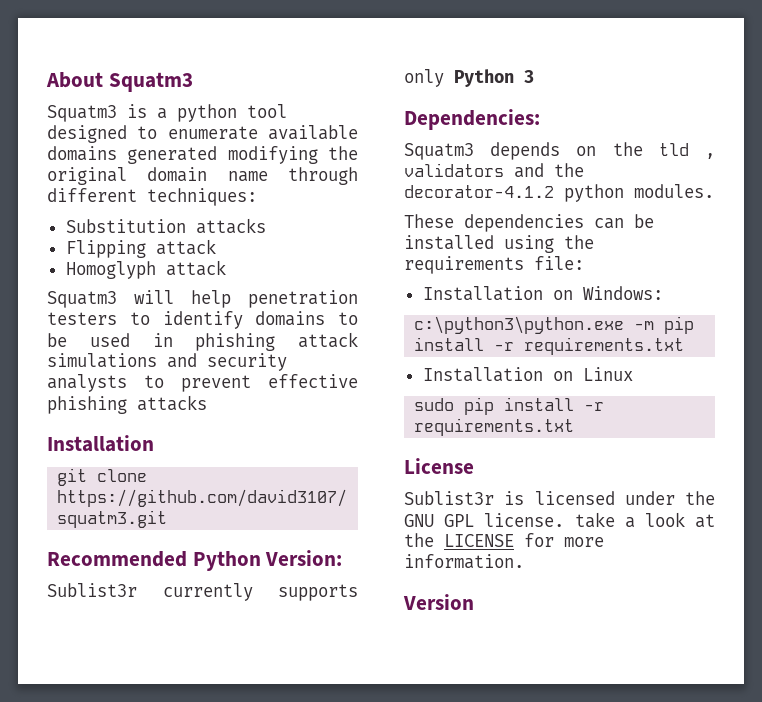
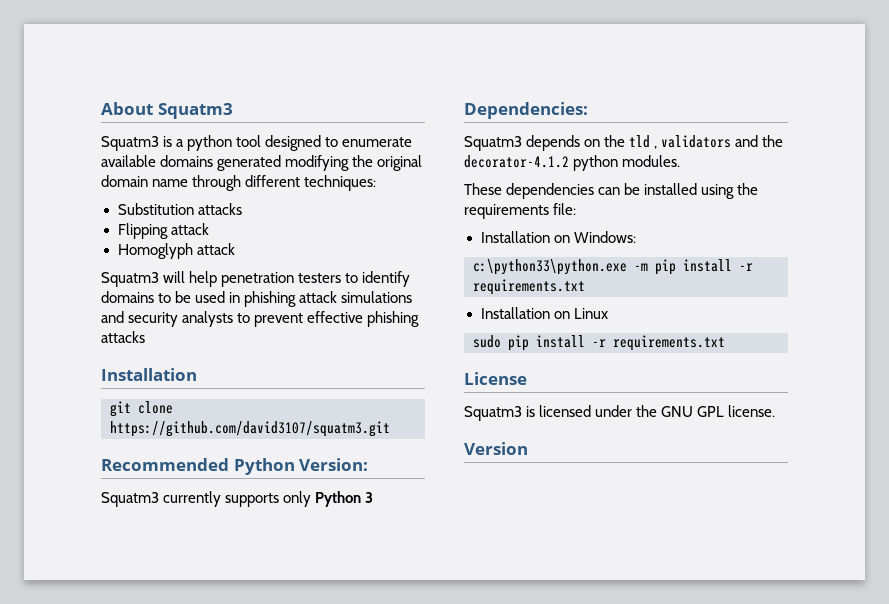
[47,583,137,597] Sublist3r -> [101,492,159,507] Squatm3
[414,316,625,334] c:\python3\python.exe -> [473,259,627,275] c:\python33\python.exe
[404,491,494,505] Sublist3r -> [464,406,522,421] Squatm3
[574,512,715,528] [404,533,604,547] [404,554,524,569] take a look at the LICENSE for more information. -> (776, 411) none

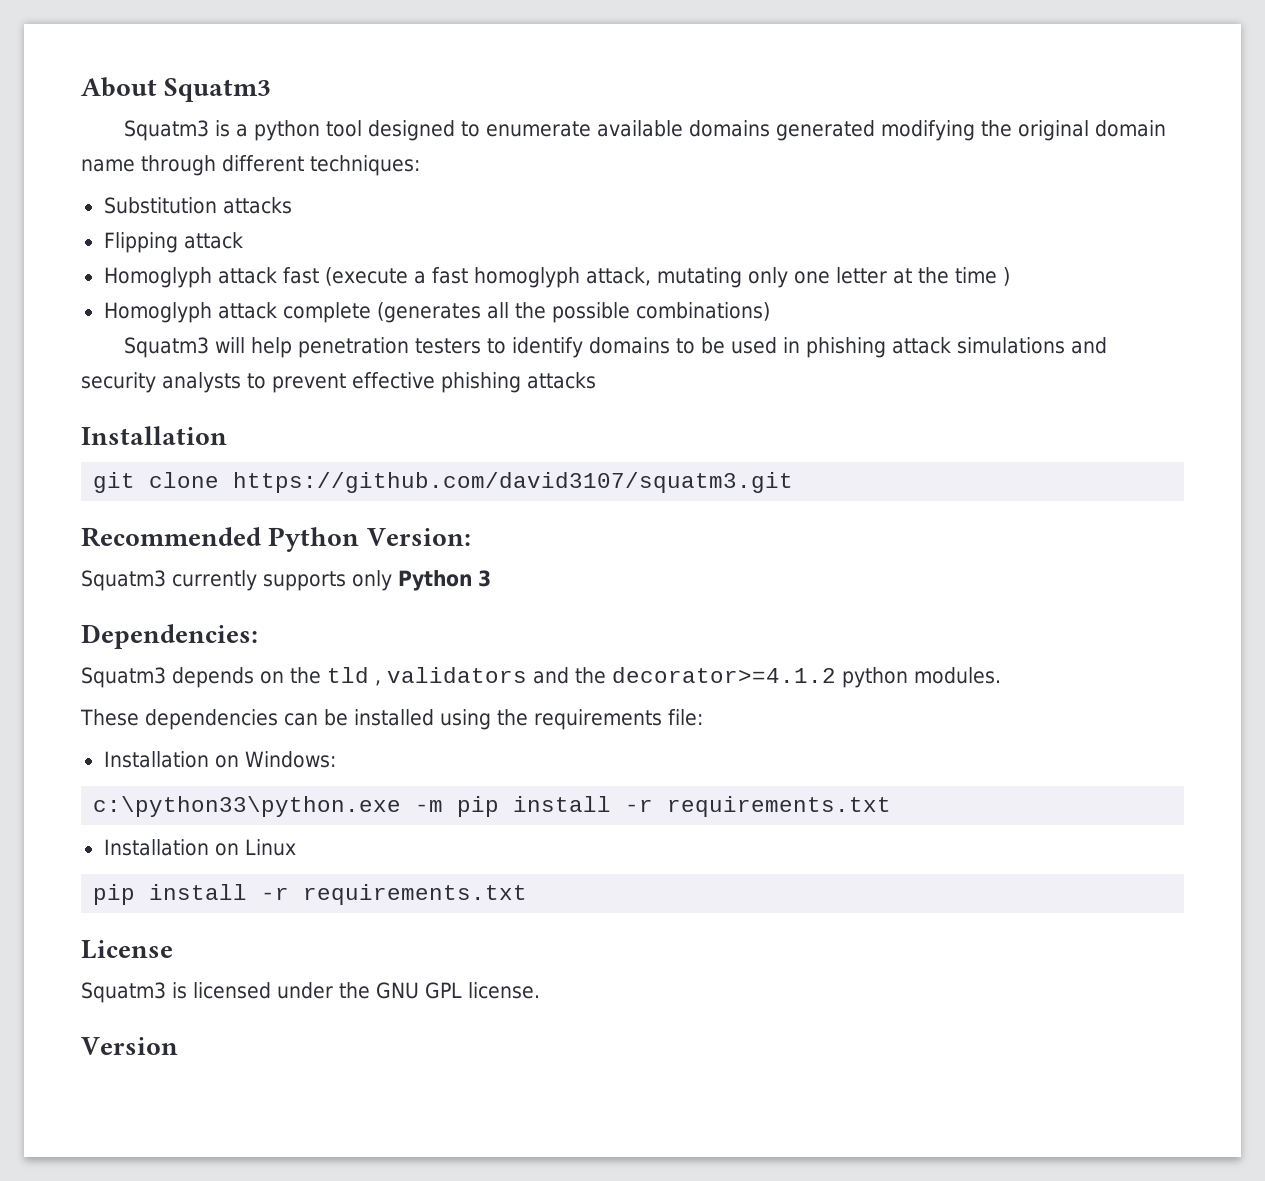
(235, 249) none -> [282,267,1010,288] [103,302,770,323] fast (execute a fast homoglyph attack, mutating only one letter at the time ) // Homoglyph attack complete (generates all the possible combinations)
[464,155,569,168] decorator-4.1.2 -> [612,667,836,683] decorator>=4.1.2
[473,335,501,348] sudo -> (296, 847) none

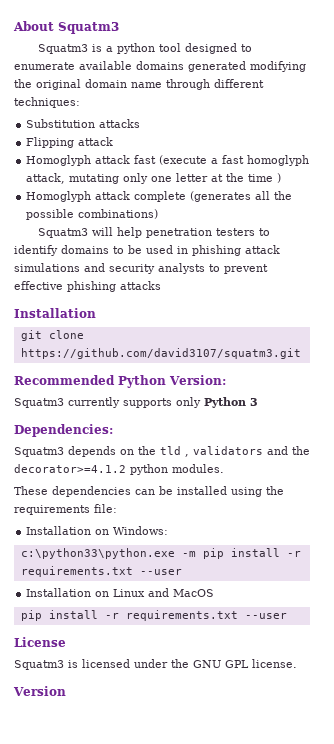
(892, 806) none -> [139,569,182,575] --user
[93,884,528,905] // pip install -r requirements.txt -> [148,588,215,597] [20,610,287,621] and MacOS // pip install -r requirements.txt --user

